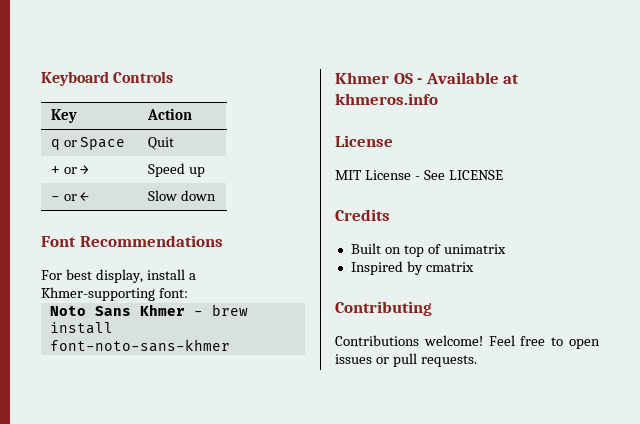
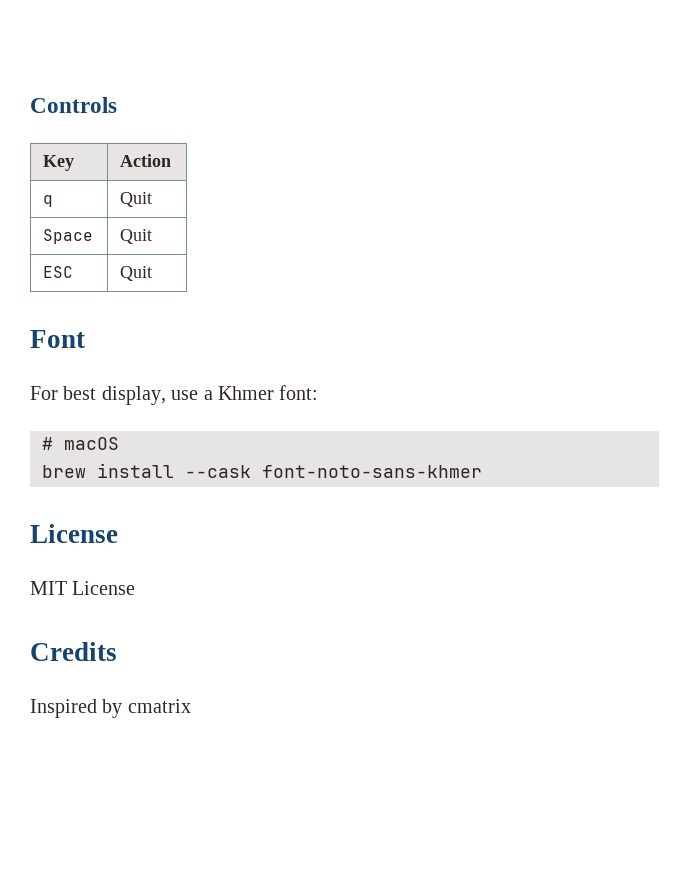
[41,71,109,86] Keyboard -> (30, 105) none
[63,140,77,147] or -> [120,192,153,207] | Quit //
[50,165,90,174] [147,163,205,177] [50,192,90,201] [147,190,216,201] + or → | Speed up // - or ← | Slow down -> [43,266,74,278] [120,266,153,281] ESC | Quit
[79,235,223,247] Recommendations -> (85, 339) none
[146,269,196,280] [41,287,188,301] [49,304,203,316] install a Khmer-supporting font: // Noto Sans Khmer - -> [171,385,319,400] [42,437,119,450] use a Khmer font: // # macOS //
(113, 328) none -> [185,465,251,478] --cask
[335,72,520,84] [335,93,438,105] [335,135,393,147] [335,170,503,180] [335,209,390,221] [350,243,506,257] [350,261,474,275] [335,301,432,316] [335,335,600,349] [335,353,477,367] Khmer OS - Available at khmeros.info // License // MIT License - See LICENSE // Credits // Built on top of unimatrix // Inspired by cmatrix // Contributing // Contributions welcome! Feel free to open issues or pull requests. -> [30,524,118,543] [30,581,136,595] [30,642,117,661] [30,699,191,718] License // MIT License // Credits // Inspired by cmatrix

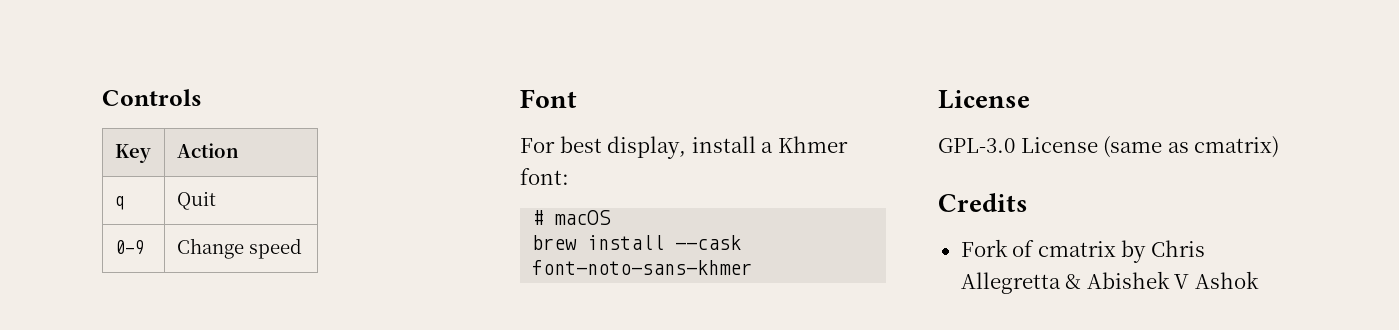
[43,229,94,244] [120,229,153,244] [43,266,74,278] [120,266,153,281] Space | Quit // ESC | Quit -> [114,240,145,255] [176,238,302,259] 0-9 | Change speed
[171,390,199,400] use -> [691,136,756,153] install
[30,581,136,595] [30,642,117,661] [30,699,191,718] MIT License // Credits // Inspired by cmatrix -> [938,136,1280,158] [938,193,1028,212] [960,239,1205,263] [960,271,1259,294] GPL-3.0 License (same as cmatrix) // Credits // Fork of cmatrix by Chris Allegretta & Abishek V Ashok

